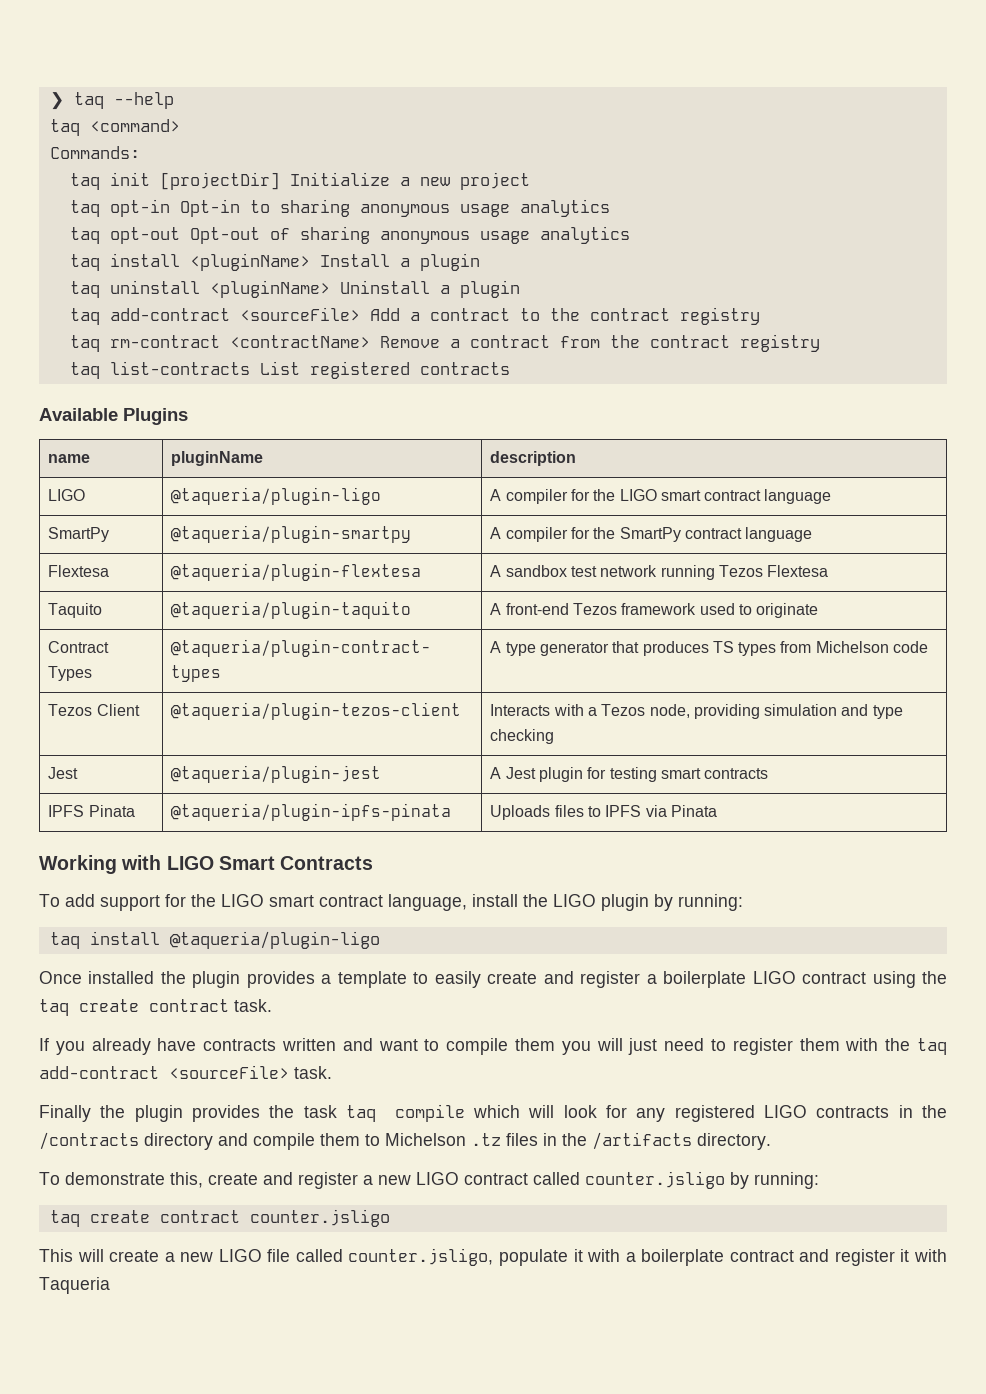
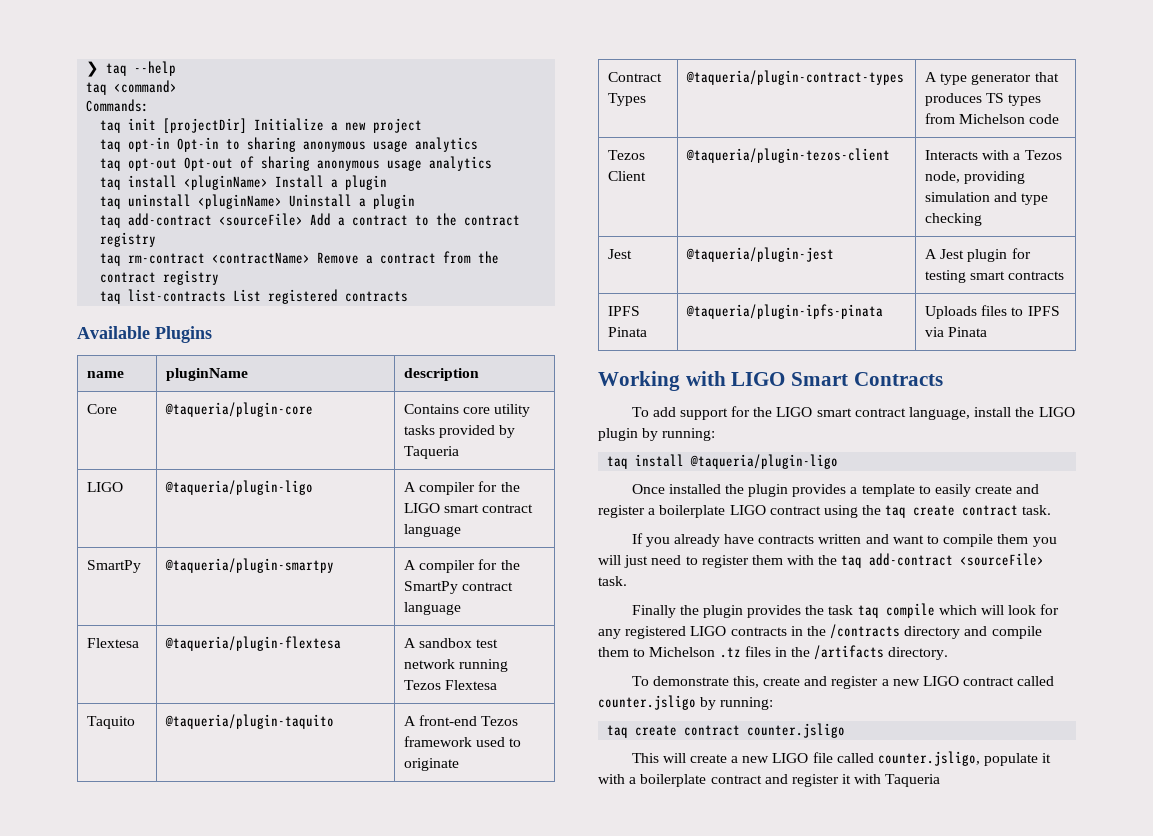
(577, 458) none -> [87,404,118,414] [165,402,314,417] [404,404,531,417] [404,425,516,438] [404,446,460,459] // Core | @taqueria/plugin-core | Contains core utility tasks provided by Taqueria

